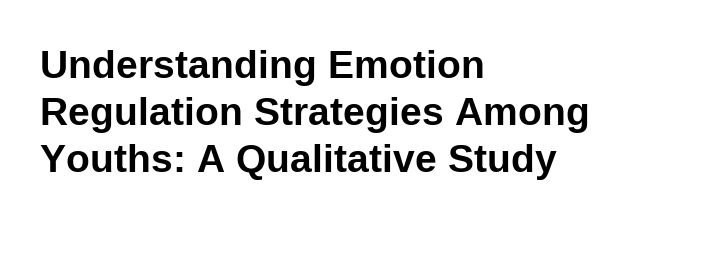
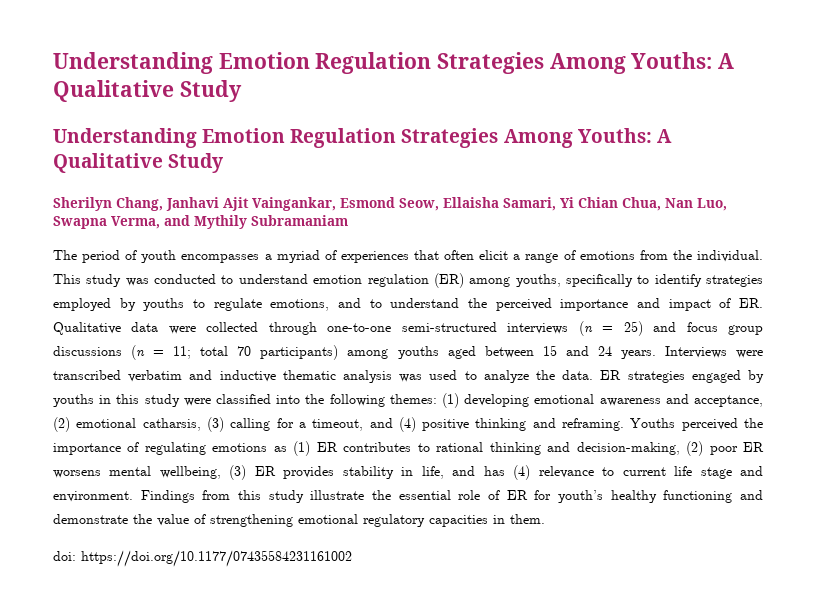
[40,50,485,86] [40,97,590,133] [40,144,557,180] Understanding Emotion Regulation Strategies Among Youths: A Qualitative Study -> [53,52,735,74] [53,80,242,102] [53,128,672,148] [53,153,224,173] [53,197,727,211] [53,215,348,229] [53,250,763,263] [53,273,763,288] [53,298,763,311] [53,321,763,336] [53,345,763,360] [53,370,764,383] [53,393,763,408] [53,417,763,432] [53,441,764,456] [53,465,764,480] [53,490,763,503] [53,514,545,527] [53,550,352,567] Understanding Emotion Regulation Strategies Among Youths: A Qualitative Study // Understanding Emotion Regulation Strategies Among Youths: A Qualitative Study // Sherilyn Chang, Janhavi Ajit Vaingankar, Esmond Seow, Ellaisha Samari, Yi Chian Chua, Nan Luo, Swapna Verma, and Mythily Subramaniam // The period of youth encompasses a myriad of experiences that often elicit a range of emotions from the individual. This study was conducted to understand emotion regulation (ER) among youths, specifically to identify strategies employed by youths to regulate emotions, and to understand the perceived importance and impact of ER. Qualitative data were collected through one-to-one semi-structured interviews (n = 25) and focus group discussions (n = 11; total 70 participants) among youths aged between 15 and 24 years. Interviews were transcribed verbatim and inductive thematic analysis was used to analyze the data. ER strategies engaged by youths in this study were classified into the following themes: (1) developing emotional awareness and acceptance, (2) emotional catharsis, (3) calling for a timeout, and (4) positive thinking and reframing. Youths perceived the importance of regulating emotions as (1) ER contributes to rational thinking and decision-making, (2) poor ER worsens mental wellbeing, (3) ER provides stability in life, and has (4) relevance to current life stage and environment. Findings from this study illustrate the essential role of ER for youth’s healthy functioning and demonstrate the value of strengthening emotional regulatory capacities in them. // doi: https://doi.org/10.1177/07435584231161002

